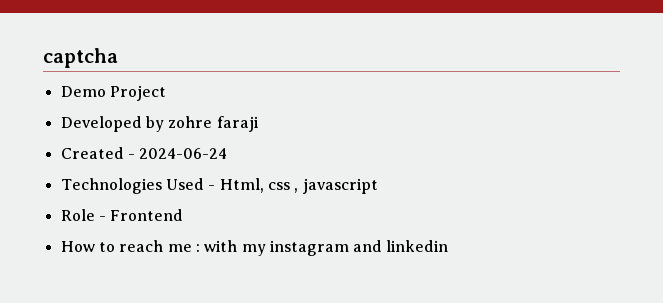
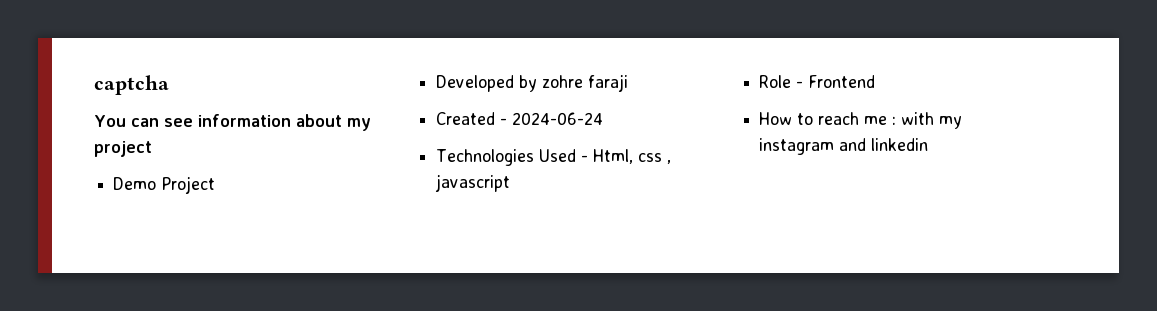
(118, 58) none -> [94,114,371,131] [94,141,152,157] // You can see information about my project

